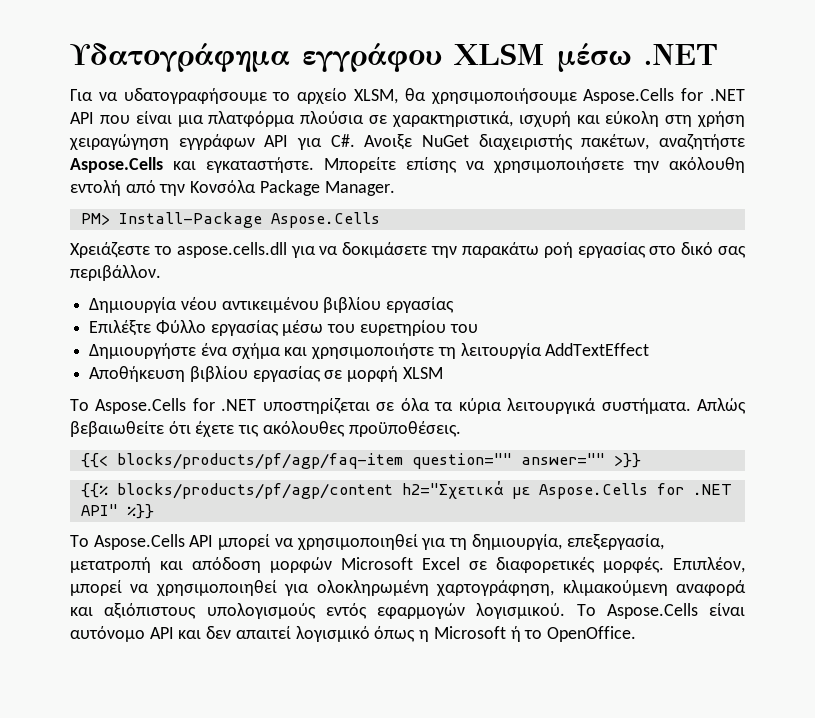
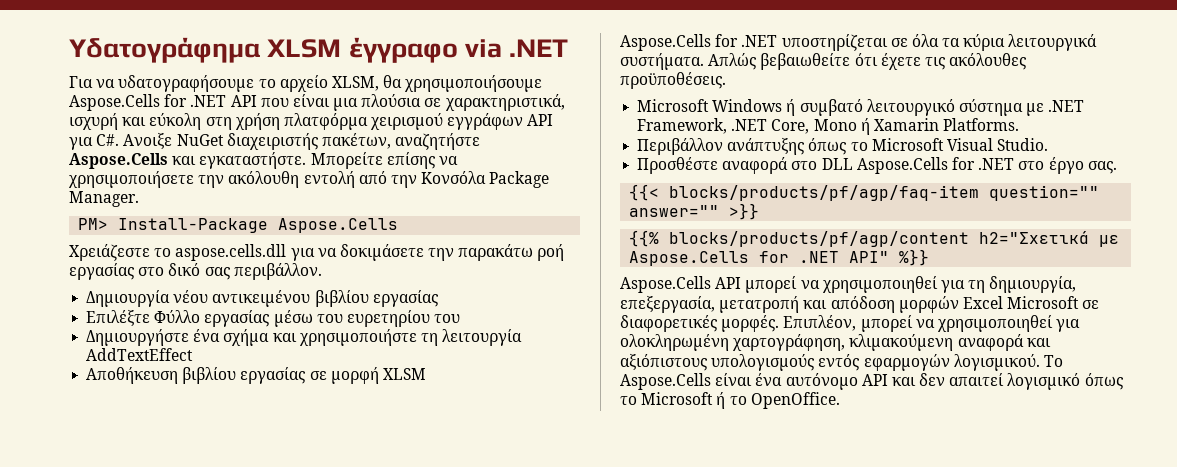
[302,43,632,72] εγγράφου XLSM μέσω -> [267,37,502,63] XLSM έγγραφο via
[208,111,296,127] πλατφόρμα -> (359, 104) none
[69,134,169,150] χειραγώγηση -> [283,113,444,130] πλατφόρμα χειρισμού
[70,399,89,411] Το -> (426, 374) none
(461, 429) none -> [637,99,1085,116] [637,118,1020,135] [637,137,1049,155] [637,157,1117,174] // Microsoft Windows ή συμβατό λειτουργικό σύστημα με .NET Framework, .NET Core, Mono ή Xamarin Platforms. // Περιβάλλον ανάπτυξης όπως το Microsoft Visual Studio. // Προσθέστε αναφορά στο DLL Aspose.Cells for .NET στο έργο σας.
[70,535,89,547] Το -> (930, 257) none
[341,557,460,570] Microsoft Excel -> [962,296,1080,309] Excel Microsoft
(745, 609) none -> [755,373,783,386] ένα
[419,630,430,642] η -> [620,396,637,405] το

